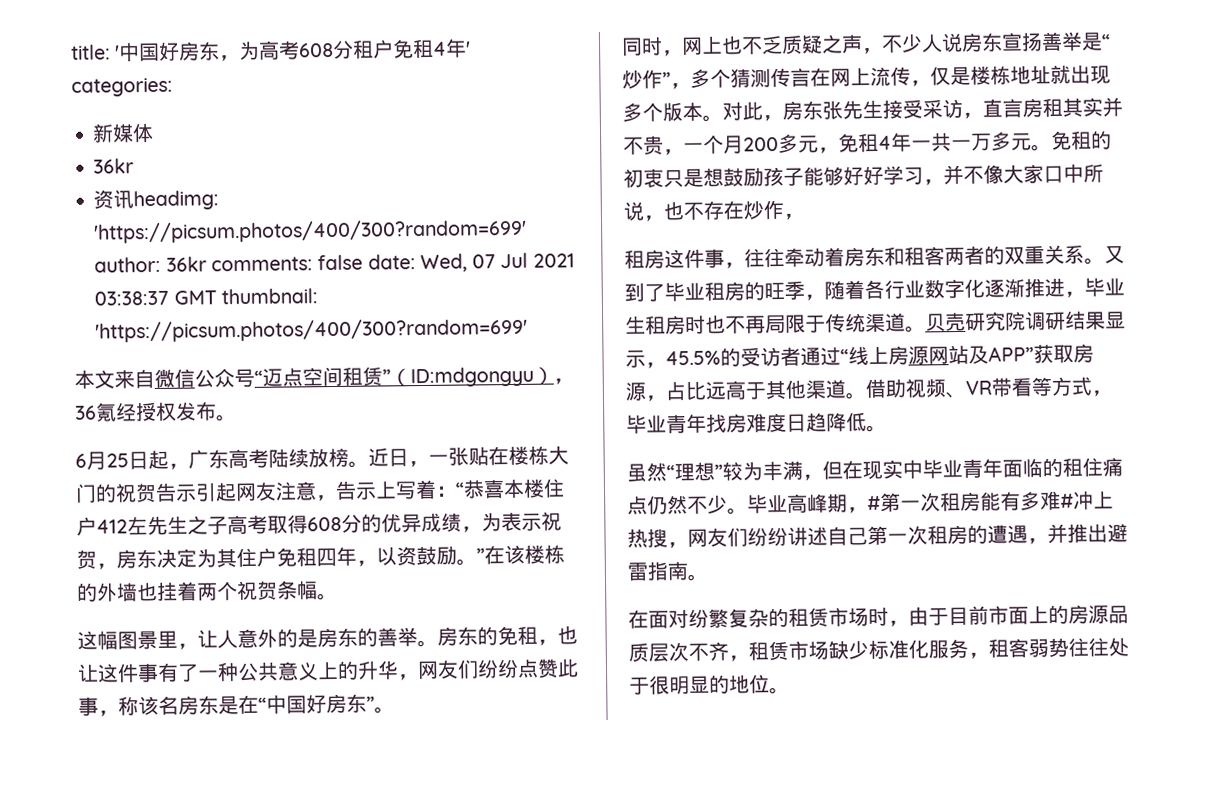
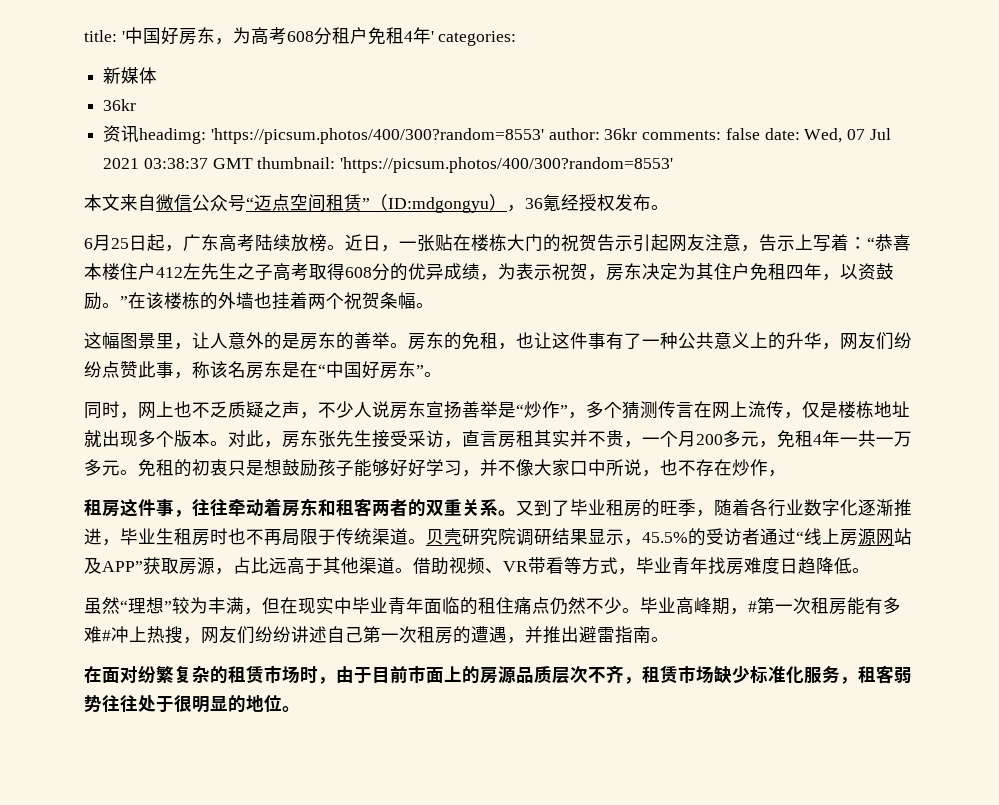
[93,218,528,244] 'https://picsum.photos/400/300?random=699' -> [210,128,544,144] 'https://picsum.photos/400/300?random=8553'
[95,317,529,343] 'https://picsum.photos/400/300?random=699' -> [340,157,674,173] 'https://picsum.photos/400/300?random=8553'

